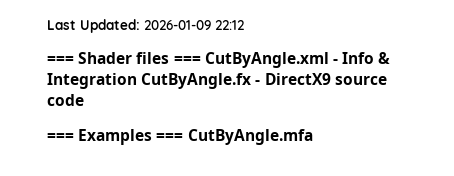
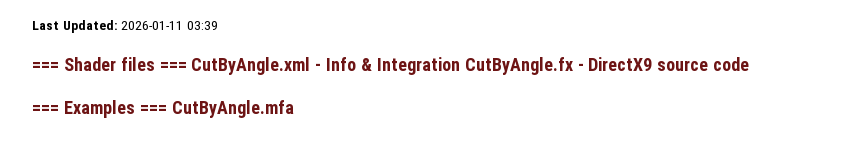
[144,20,244,30] 2026-01-09 22:12 -> [121,21,218,30] 2026-01-11 03:39

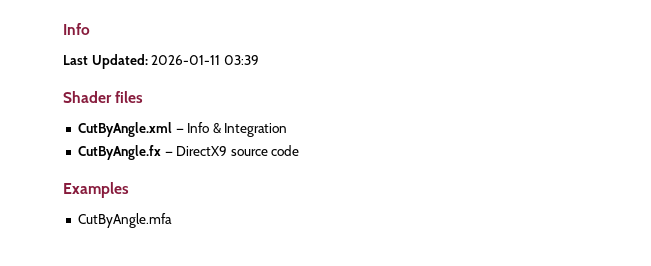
(32, 25) none -> [63,23,90,35] Info //
[32,62,59,71] === -> (259, 60) none
[159,57,322,75] === CutByAngle.xml - -> [77,122,184,137] // CutByAngle.xml —
[464,57,584,75] CutByAngle.fx - -> [77,145,173,160] // CutByAngle.fx —
[32,105,59,114] === -> (300, 150) none
[139,105,167,114] === -> (129, 190) //

